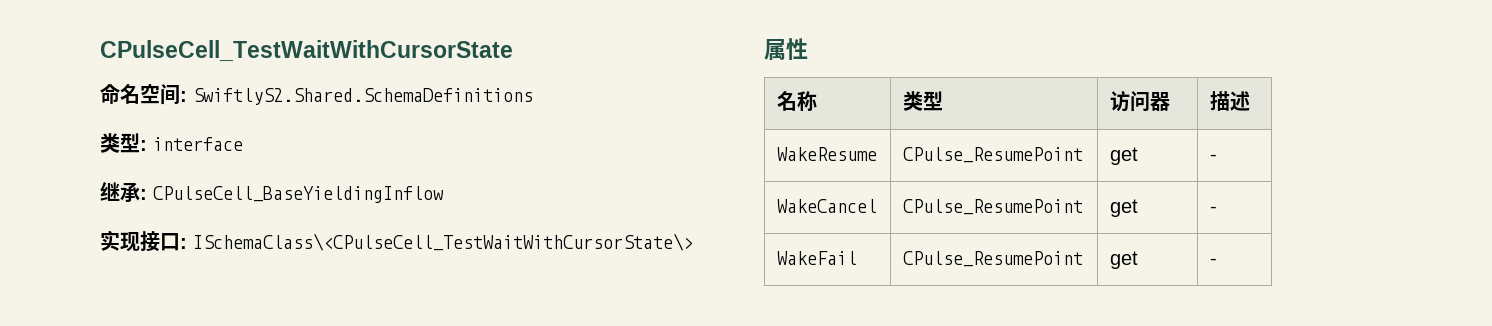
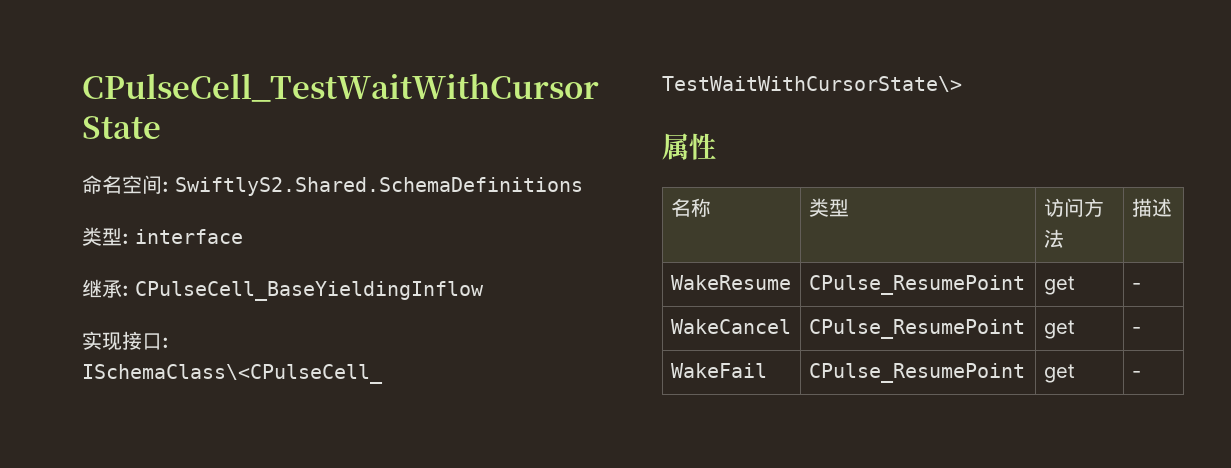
[1149,92,1170,111] 器 -> [1083,198,1104,217] [1043,229,1064,248] 方法

